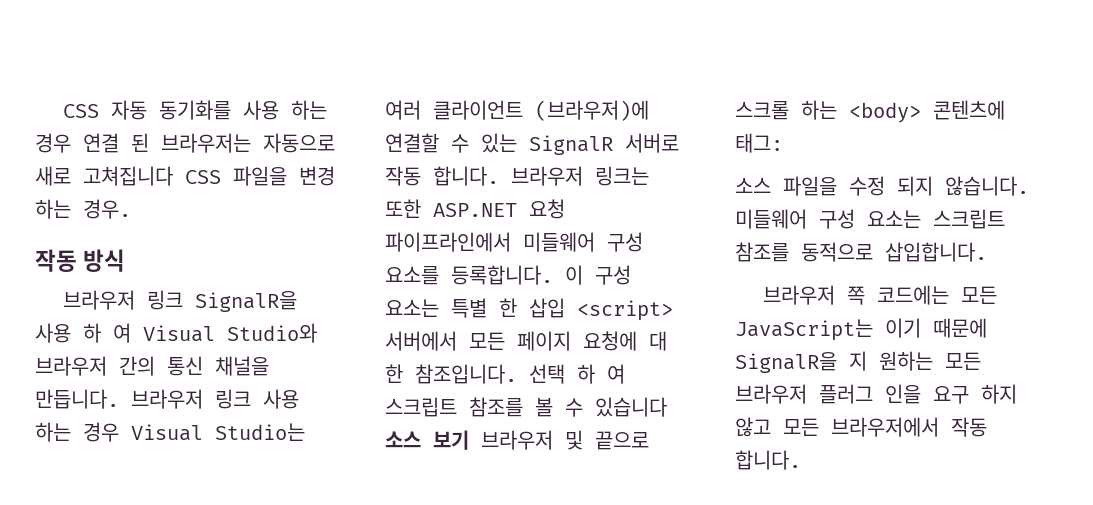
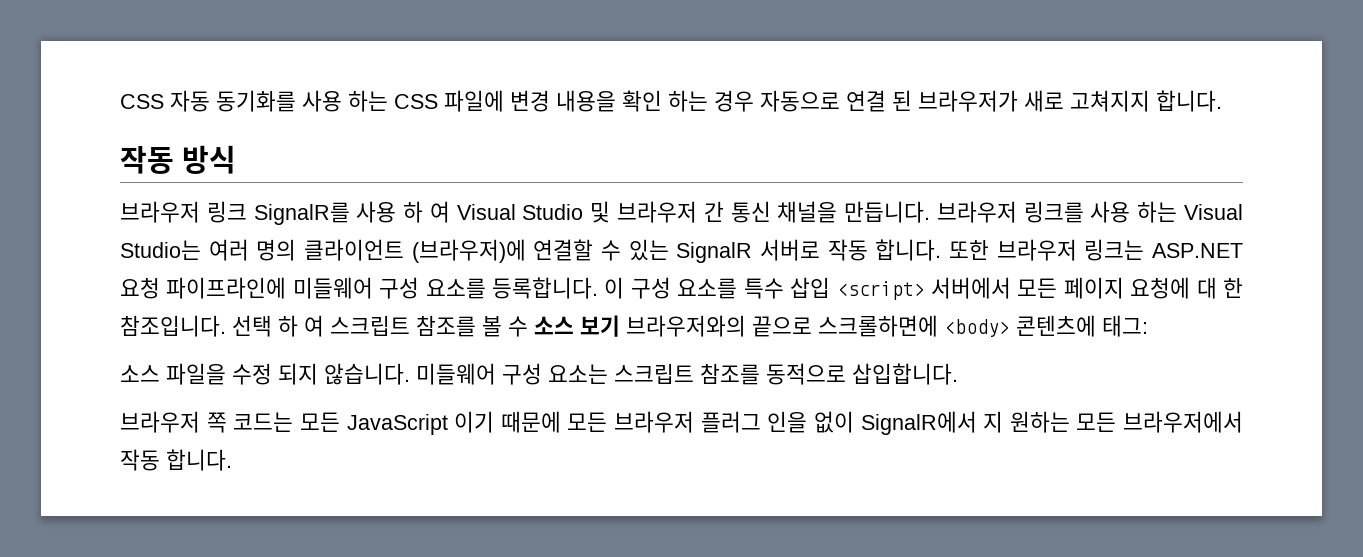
[35,133,335,153] [35,166,335,186] [35,199,131,219] 경우 연결 된 브라우저는 자동으로 새로 고쳐집니다 CSS 파일을 변경 하는 경우. -> [394,90,1222,112] CSS 파일에 변경 내용을 확인 하는 경우 자동으로 연결 된 브라우저가 새로 고쳐지지 합니다.
[195,291,298,312] SignalR을 -> [253,202,350,225] SignalR를
[227,323,317,343] [35,356,155,376] Studio와 브라우저 간의 -> [522,201,724,223] Studio 및 브라우저 간
[215,389,299,409] [35,422,119,442] 링크 사용 하는 경우 -> [1023,201,1178,223] 링크를 사용 하는
(421, 110) none -> [256,239,297,261] 명의
(499, 176) none -> [948,240,989,260] 또한
[385,199,421,218] 또한 -> (1145, 250) none
[385,232,511,252] 파이프라인에서 -> [166,277,287,299] 파이프라인에
[385,298,517,318] 요소는 특별 한 -> [677,278,784,299] 요소를 특수
[595,397,667,417] 있습니다 -> (528, 326) none
[481,430,649,450] [735,100,837,120] 브라우저 및 끝으로 스크롤 하는 -> [626,315,938,337] 브라우저와의 끝으로 스크롤하면에
[877,285,998,305] [735,318,987,341] [735,351,981,373] [735,384,1017,404] [735,417,771,437] 코드에는 모든 JavaScript는 이기 때문에 SignalR을 지 원하는 모든 브라우저 플러그 인을 요구 하지 않고 -> [233,411,1070,435] 코드는 모든 JavaScript 이기 때문에 모든 브라우저 플러그 인을 없이 SignalR에서 지 원하는

